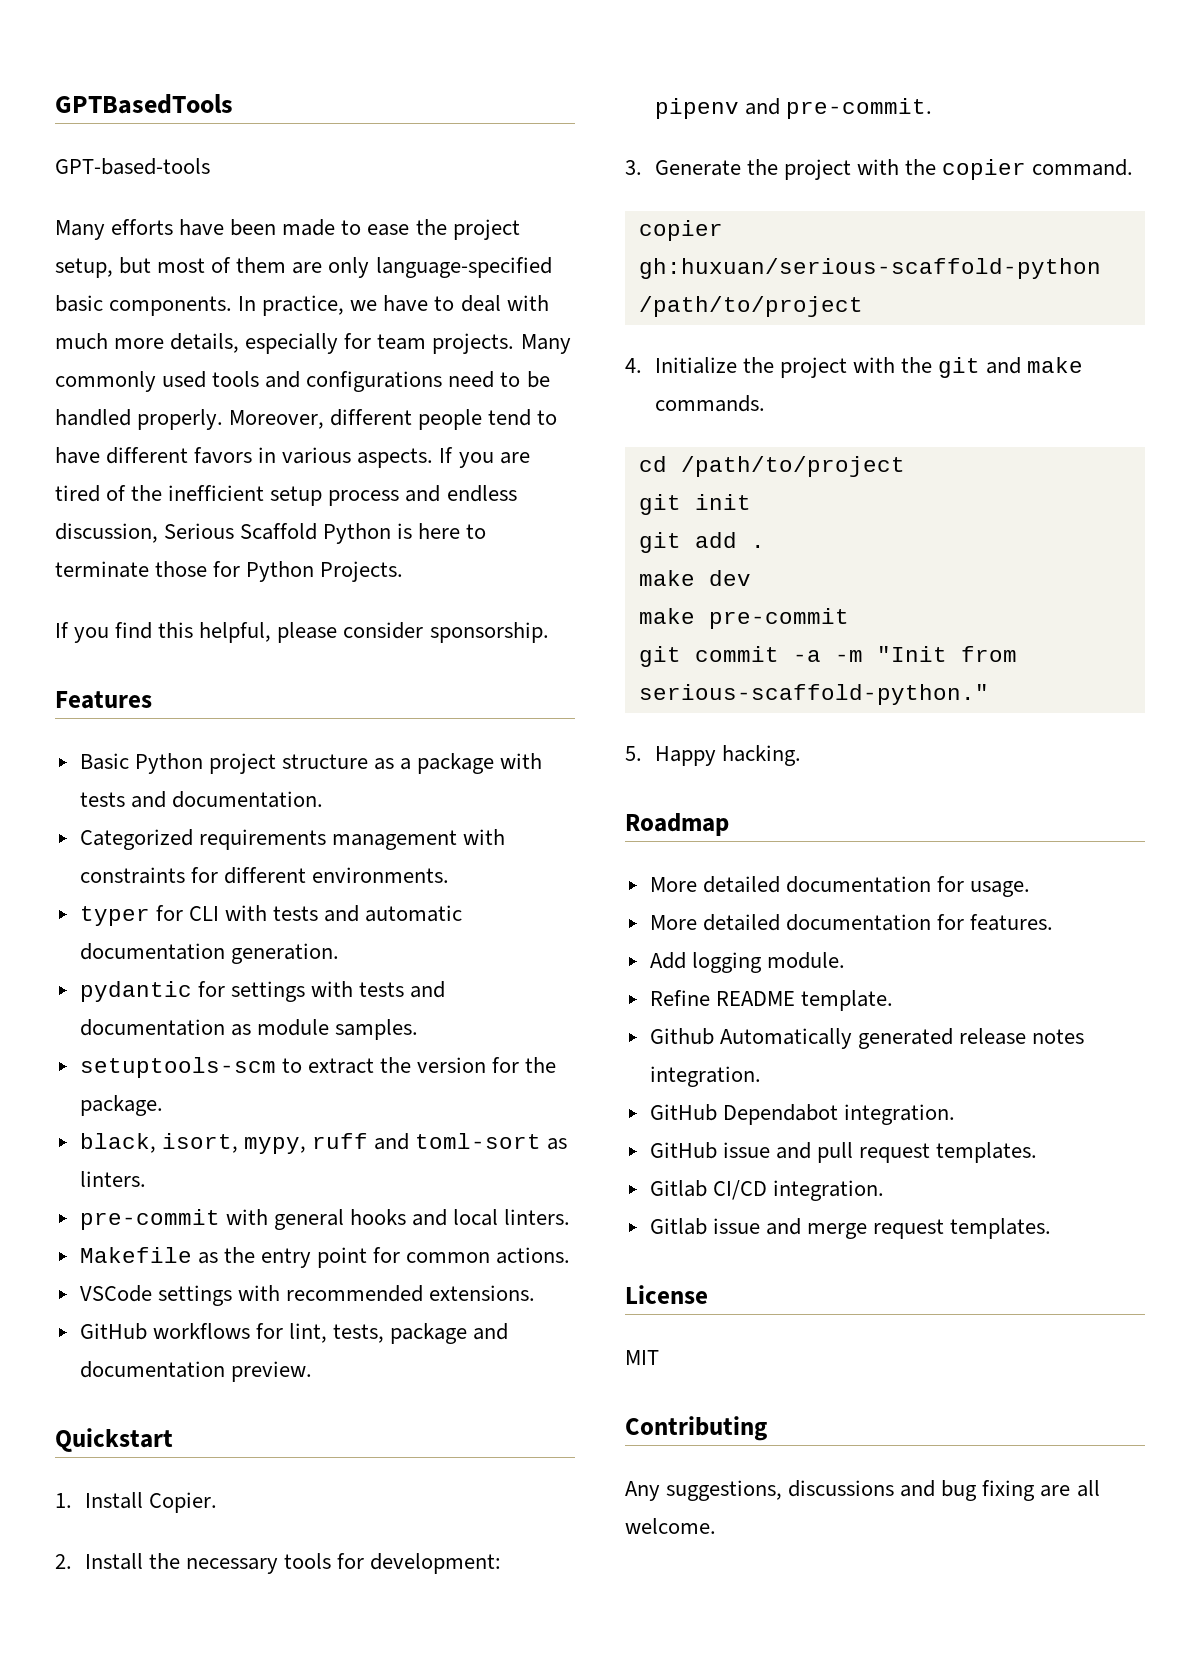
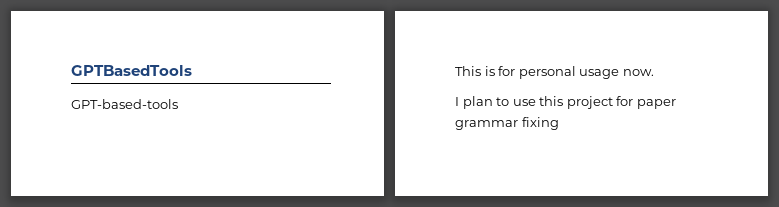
[55,219,520,240] [55,257,552,278] [55,295,549,316] [55,333,571,354] [55,371,550,392] [55,409,558,430] [55,447,530,468] [55,485,517,506] [55,523,487,544] [55,561,404,582] [55,622,549,643] [55,691,152,709] [79,753,543,774] [79,791,323,808] [79,829,505,850] [79,867,449,884] [79,905,463,926] [79,943,339,964] [79,981,446,1002] [79,1019,418,1040] [79,1057,557,1078] [79,1095,163,1116] [79,1133,568,1154] [79,1171,146,1187] [79,1209,571,1230] [79,1247,571,1268] [79,1285,536,1306] [79,1323,509,1344] [79,1361,312,1382] [55,1428,173,1452] [55,1492,217,1513] [55,1553,501,1574] [654,98,932,119] [625,159,1133,180] [638,220,723,241] [638,258,1101,279] [638,296,863,317] [625,357,1084,378] [654,395,765,412] [638,456,905,477] [638,494,751,515] [638,532,765,553] [638,570,751,586] [638,608,849,629] [638,646,1017,667] [638,684,989,705] [625,745,801,766] [625,813,729,836] [649,876,1031,897] [649,914,1054,931] [649,952,845,973] [649,990,893,1011] [649,1028,1085,1049] [649,1066,761,1087] [649,1104,955,1125] [649,1142,1038,1163] [649,1180,884,1201] [649,1218,1052,1239] [625,1285,708,1304] [625,1350,659,1365] [625,1416,767,1441] [625,1480,1100,1501] [625,1518,716,1534] Many efforts have been made to ease the project setup, but most of them are only language-specified basic components. In practice, we have to deal with much more details, especially for team projects. Many commonly used tools and configurations need to be handled properly. Moreover, different people tend to have different favors in various aspects. If you are tired of the inefficient setup process and endless discussion, Serious Scaffold Python is here to terminate those for Python Projects. // If you find this helpful, please consider sponsorship. // Features // Basic Python project structure as a package with tests and documentation. // Categorized requirements management with constraints for different environments. // typer for CLI with tests and automatic documentation generation. // pydantic for settings with tests and documentation as module samples. // setuptools-scm to extract the version for the package. // black, isort, mypy, ruff and toml-sort as linters. // pre-commit with general hooks and local linters. // Makefile as the entry point for common actions. // VSCode settings with recommended extensions. // GitHub workflows for lint, tests, package and documentation preview. // Quickstart // 1. Install Copier. // 2. Install the necessary tools for development: pipenv and pre-commit. // 3. Generate the project with the copier command. // copier gh:huxuan/serious-scaffold-python /path/to/project // 4. Initialize the project with the git and make commands. // cd /path/to/project // git init // git add . // make dev // make pre-commit // git commit -a -m "Init from serious-scaffold-python." // 5. Happy hacking. // Roadmap // More detailed documentation for usage. // More detailed documentation for features. // Add logging module. // Refine README template. // Github Automatically generated release notes integration. // GitHub Dependabot integration. // GitHub issue and pull request templates. // Gitlab CI/CD integration. // Gitlab issue and merge request templates. // License // MIT // Contributing // Any suggestions, discussions and bug fixing are all welcome. -> [455,66,654,79] [455,96,676,109] [455,117,559,130] This is for personal usage now. // I plan to use this project for paper grammar fixing

